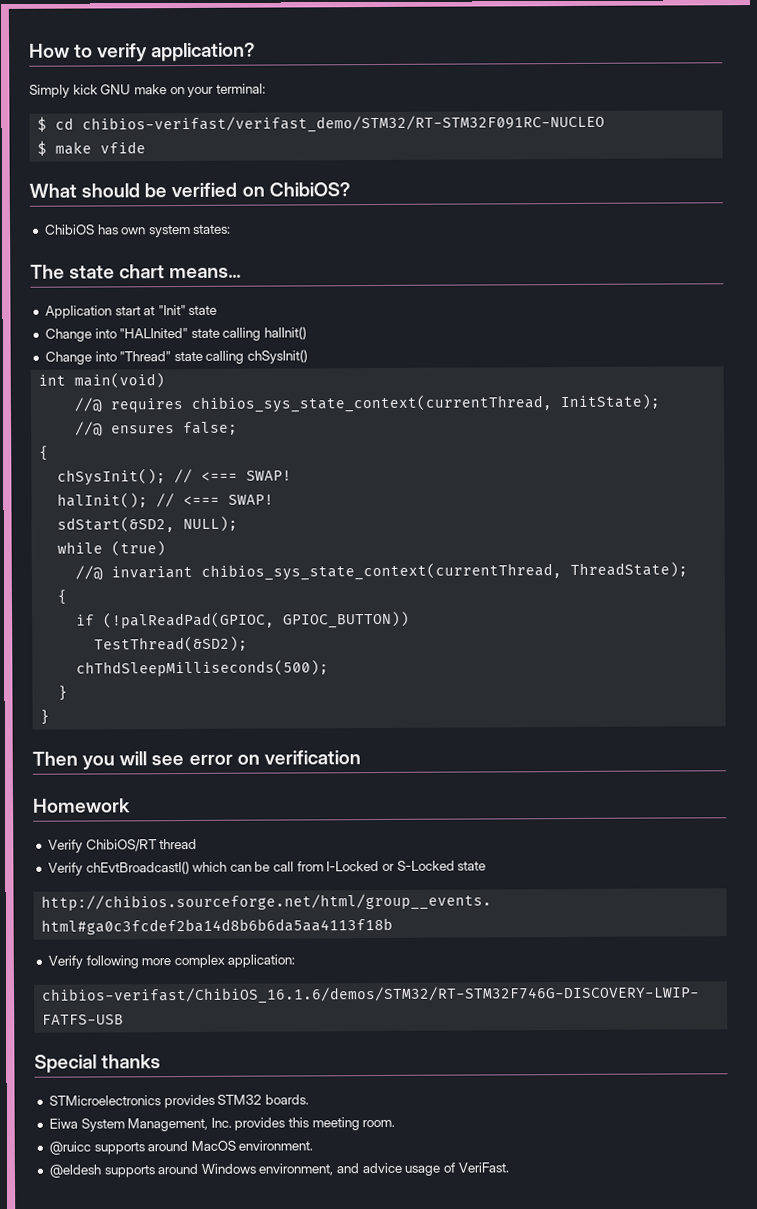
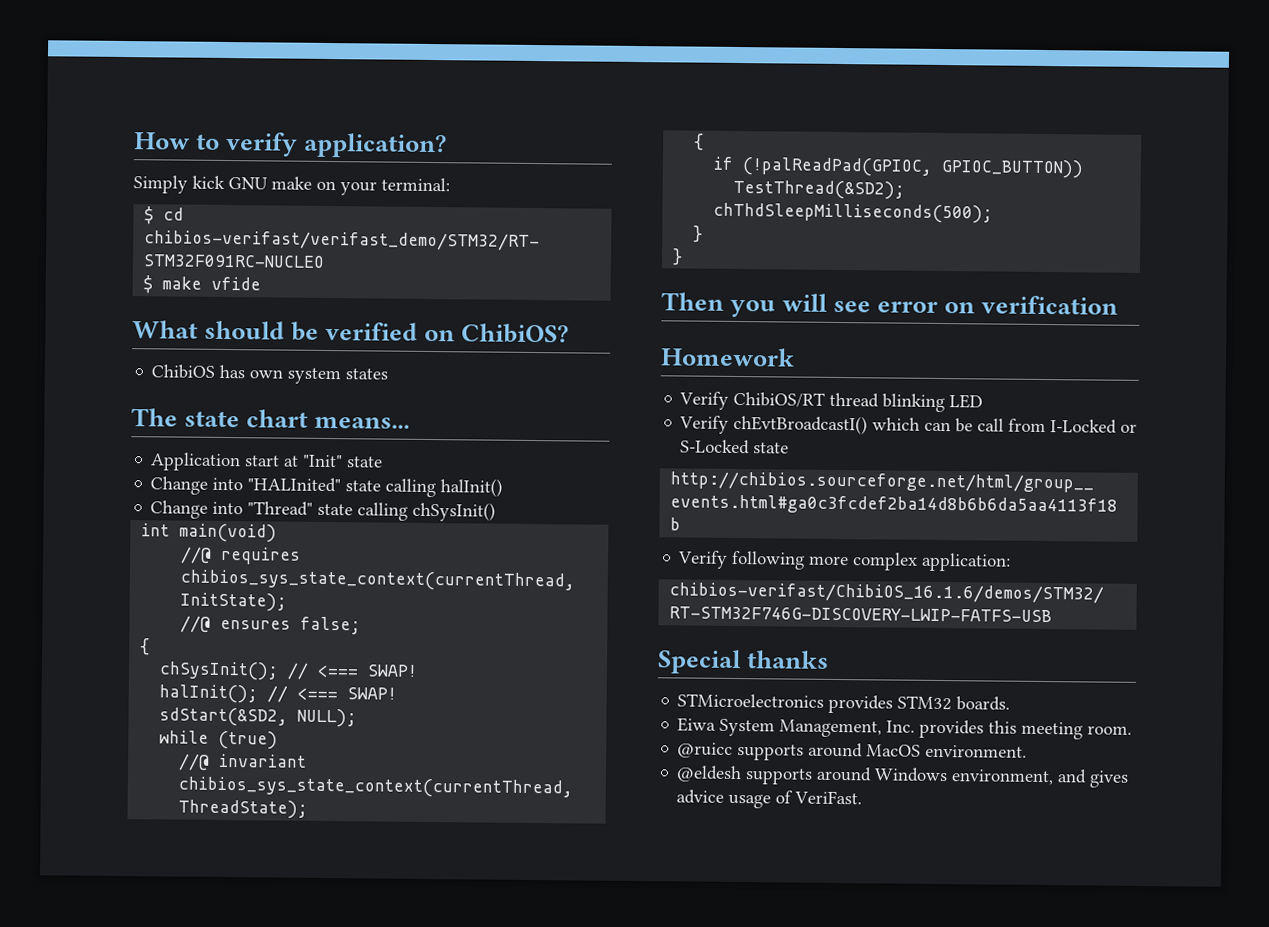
[193,224,232,234] states: -> [345,368,389,380] states
(198, 844) none -> [882,393,984,413] blinking LED
(360, 1168) none -> [1089,770,1130,788] gives

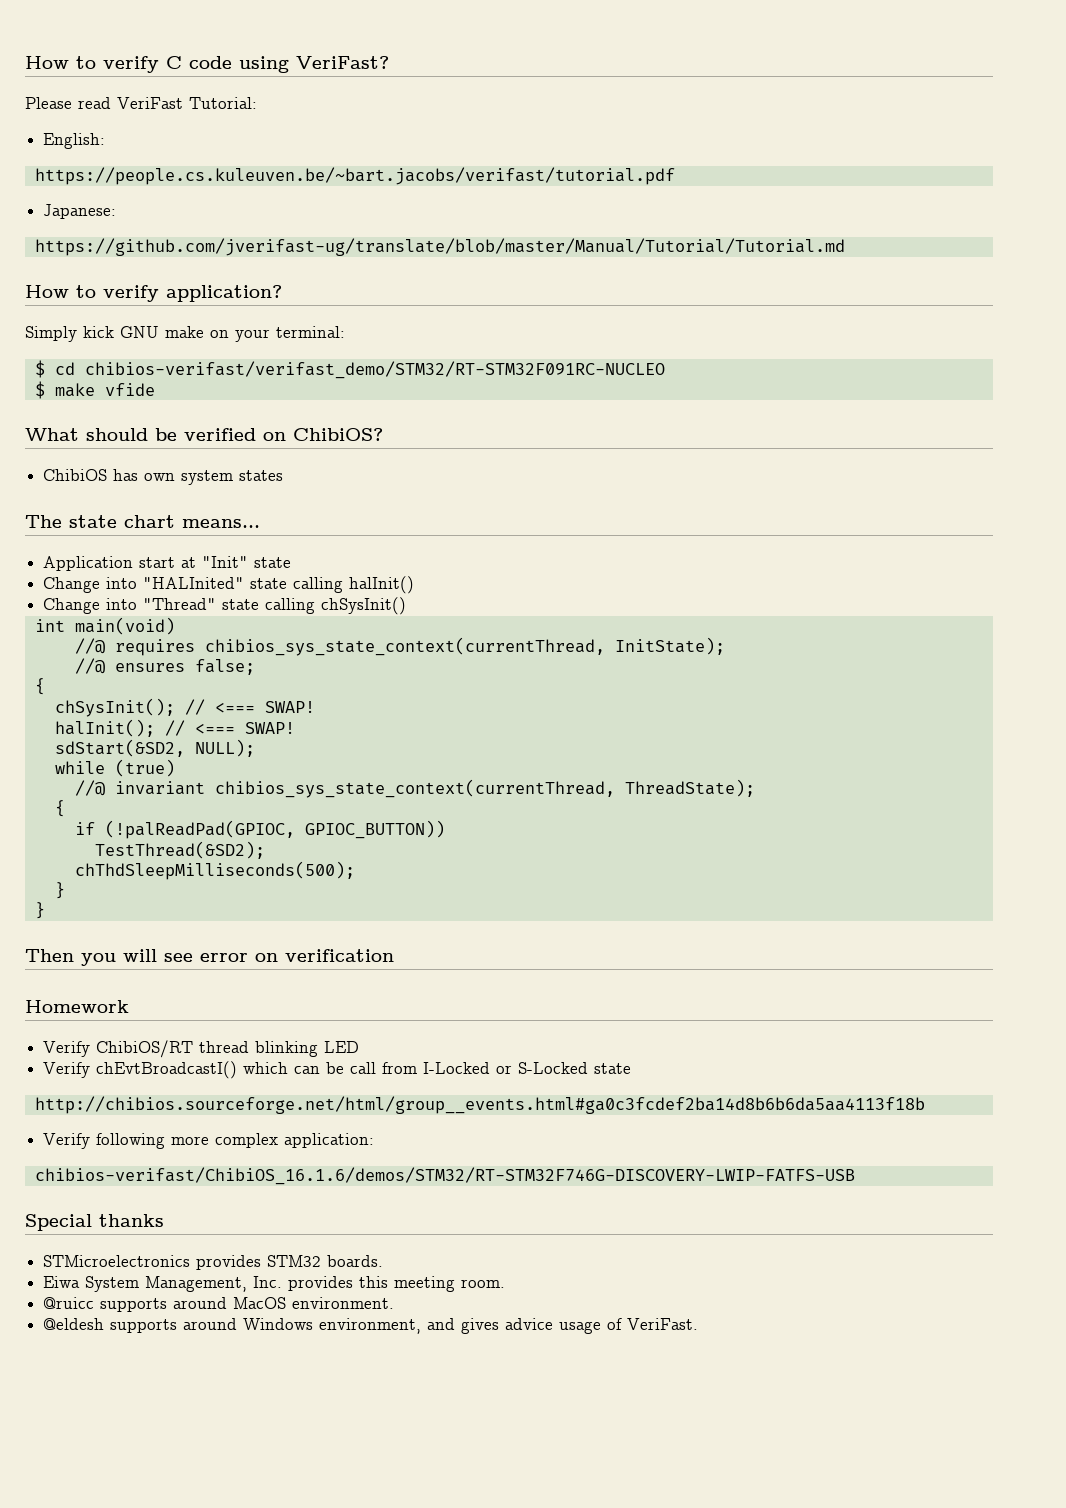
[134,131,299,157] How to verify -> [25,56,389,73] [25,97,257,109] [43,133,106,149] [34,167,675,185] [43,204,117,219] [34,238,845,256] [25,285,159,302] How to verify C code using VeriFast? // Please read VeriFast Tutorial: // English: // https://people.cs.kuleuven.be/~bart.jacobs/verifast/tutorial.pdf // Japanese: // https://github.com/jverifast-ug/translate/blob/master/Manual/Tutorial/Tutorial.md // How to verify

